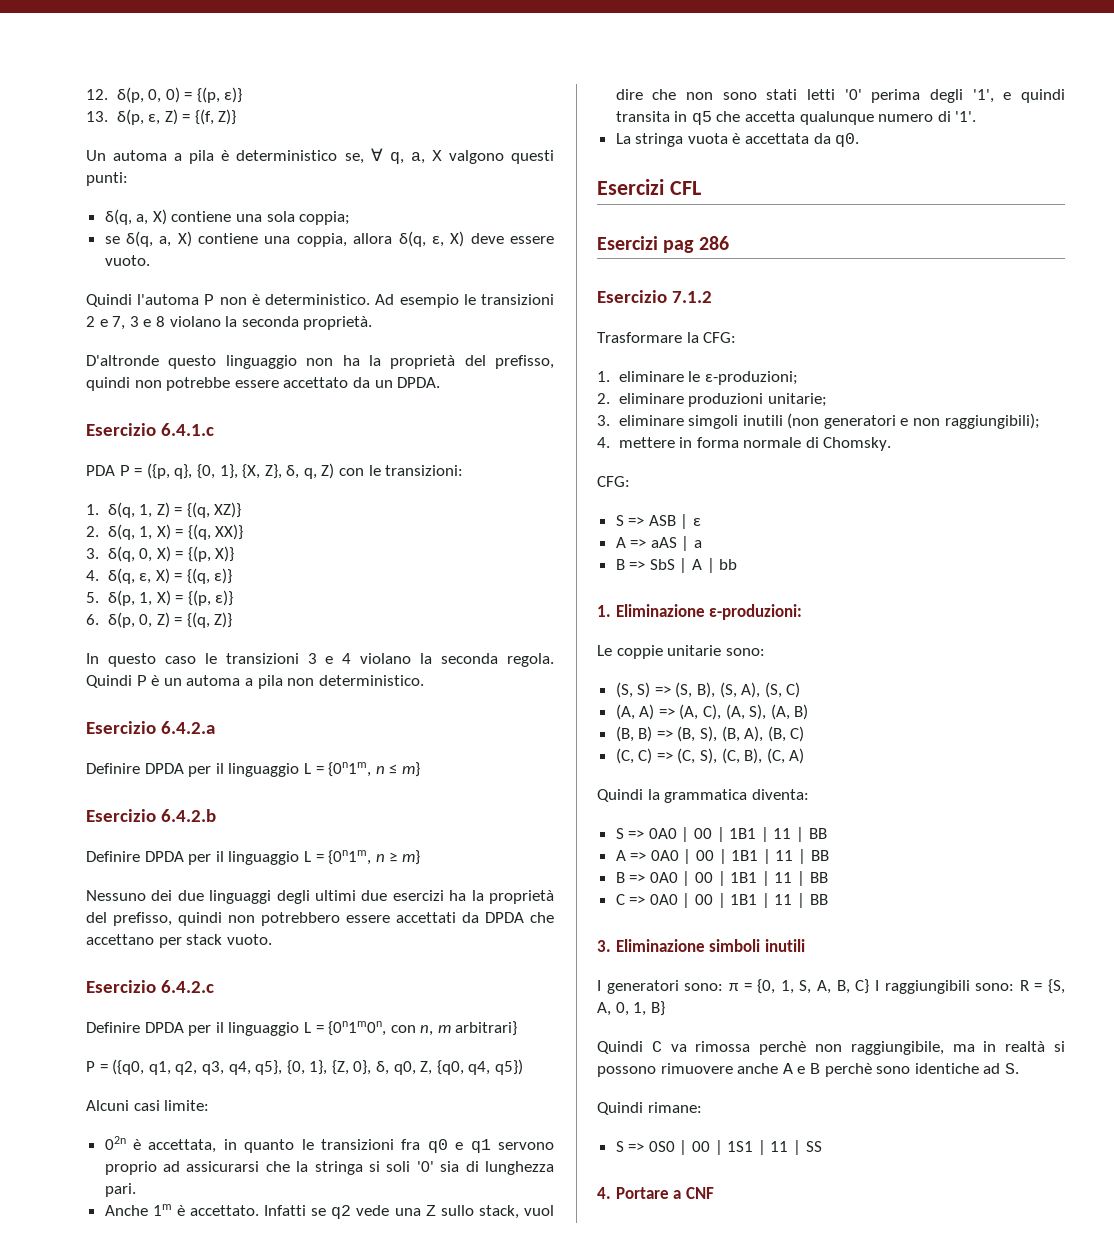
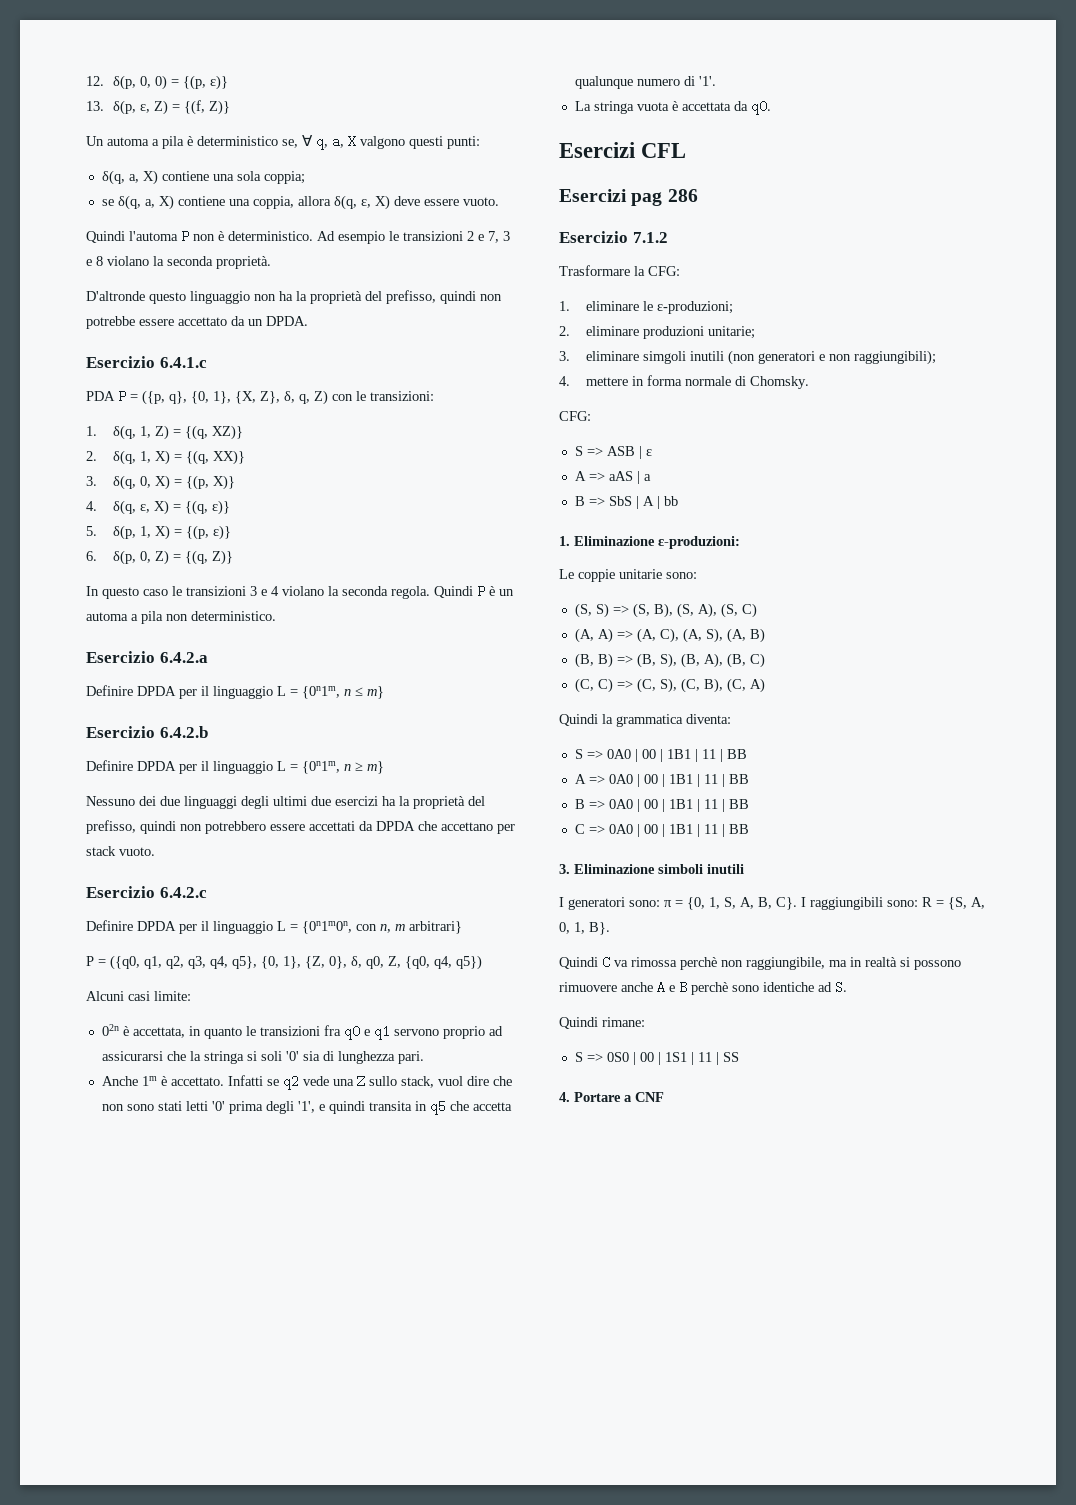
[871,89,921,103] perima -> [228,1101,263,1114] prima
[855,979,870,994] C} -> [776,897,797,910] C}.
[650,1001,665,1016] B} -> [589,922,610,935] B}.

